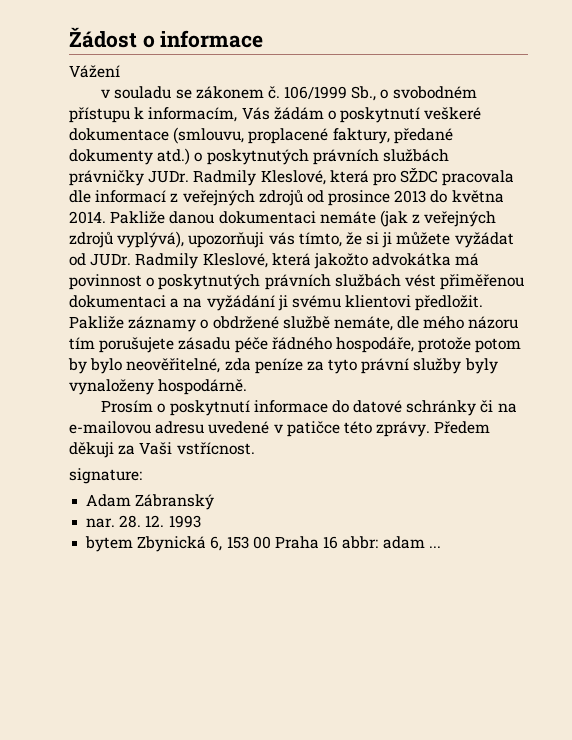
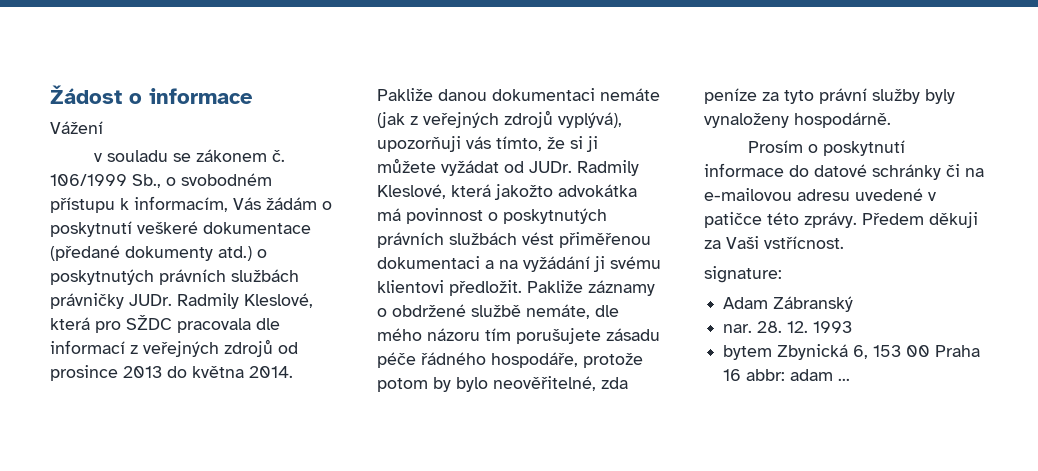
[173,127,453,144] (smlouvu, proplacené faktury, předané -> [50,245,120,261] (předané

